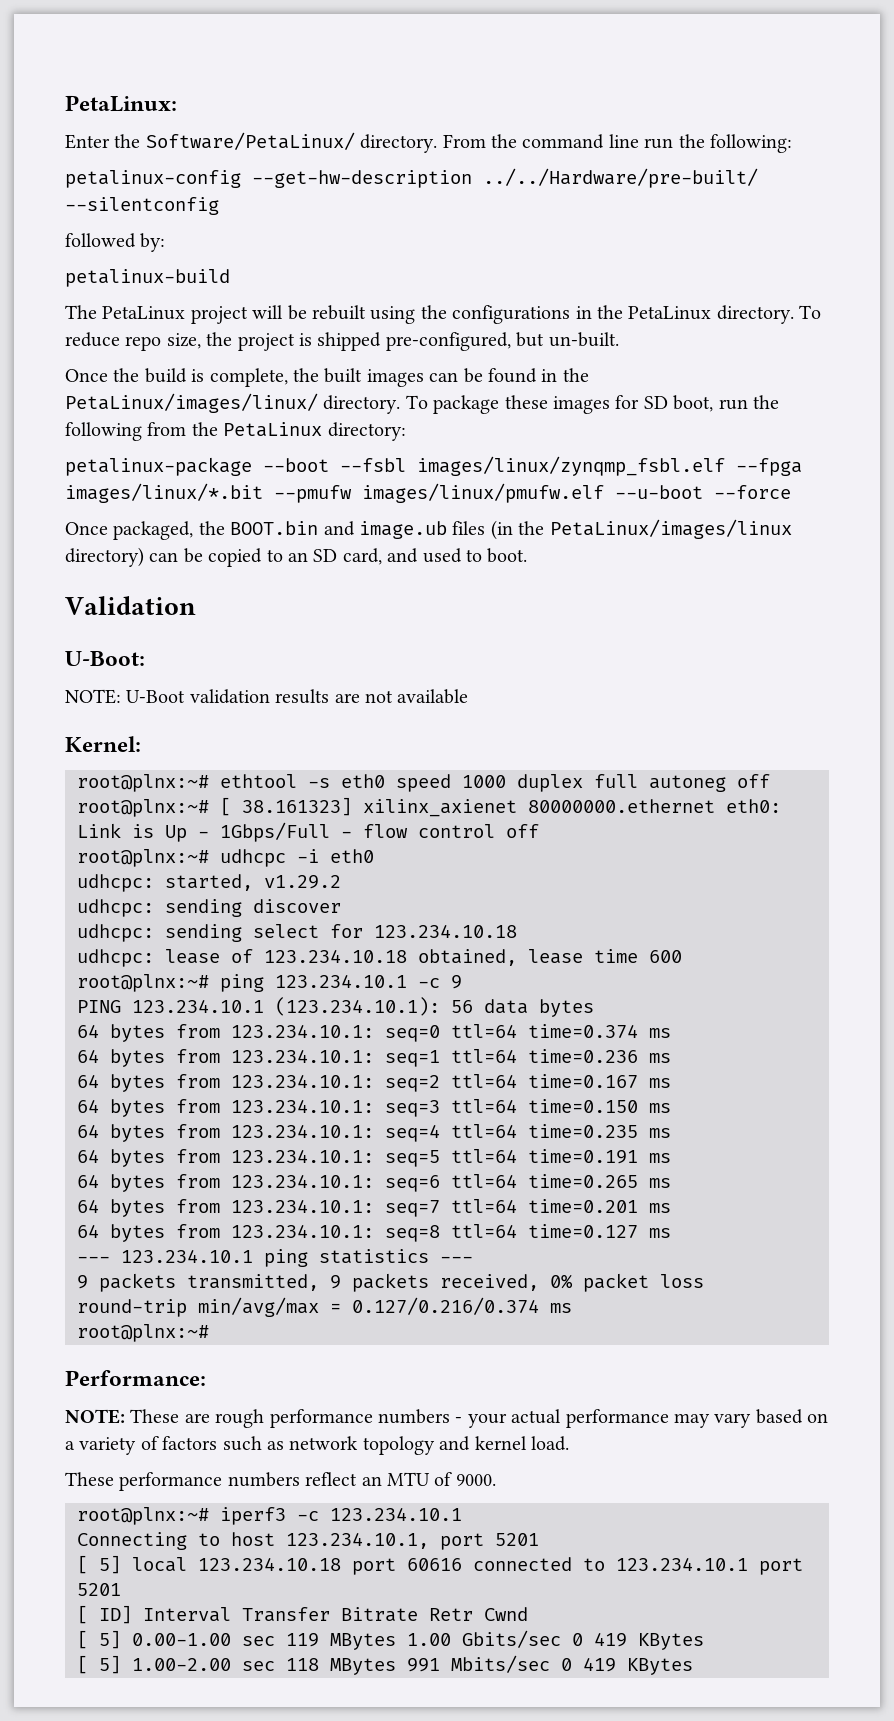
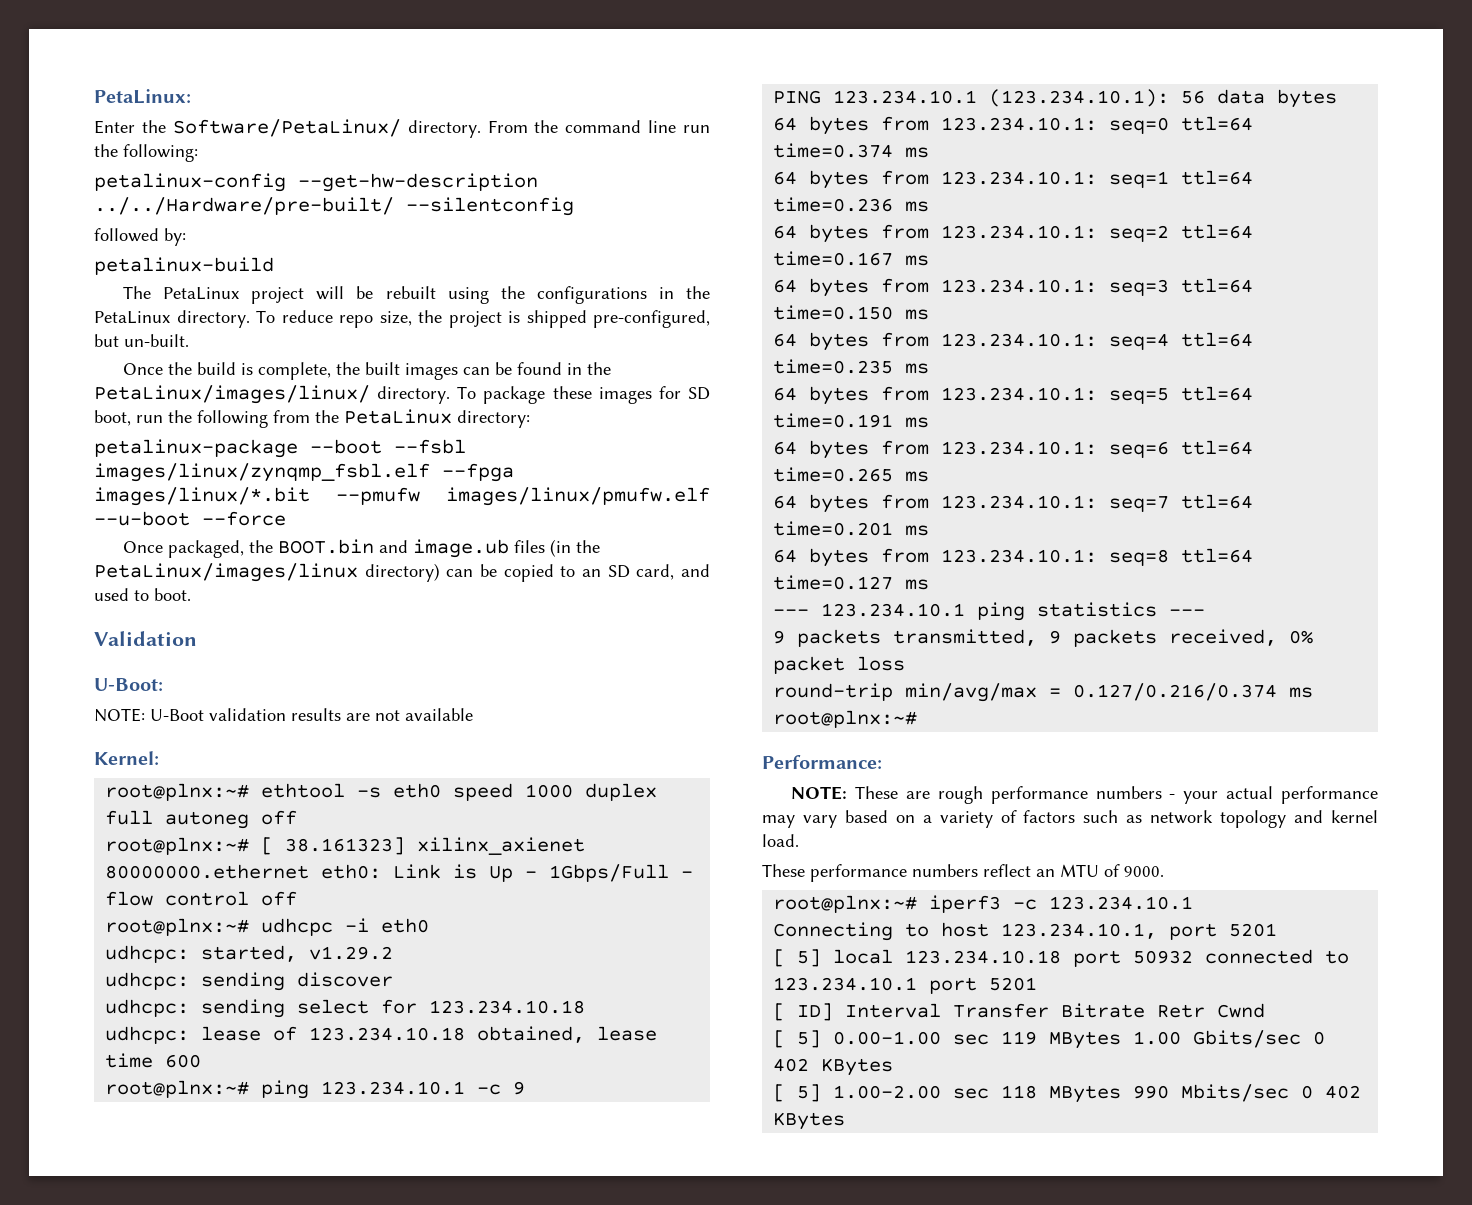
[407,1558,462,1571] 60616 -> [1133,950,1194,964] 50932
[594,1632,627,1647] 419 -> [773,1058,810,1072] 402
[407,1658,440,1672] 991 -> [1133,1085,1170,1099] 990
[583,1657,616,1672] 419 -> [1325,1085,1362,1099] 402

